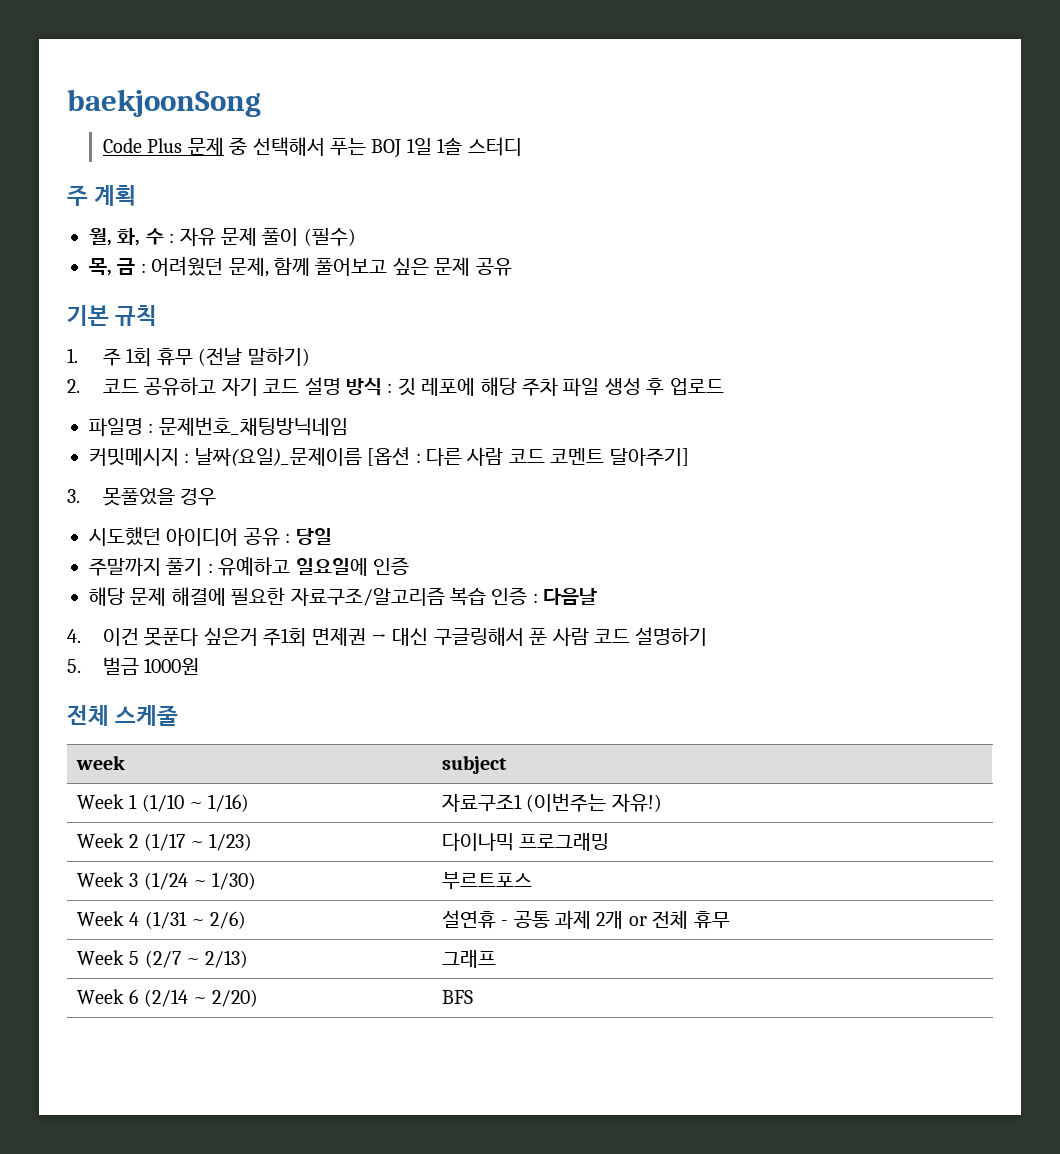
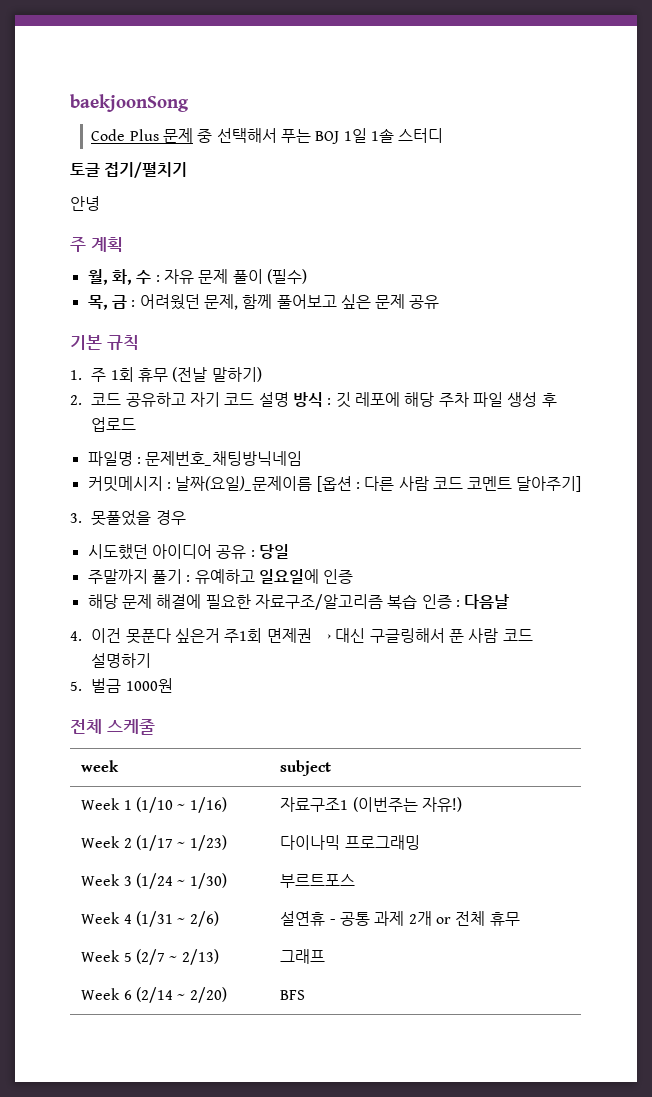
(522, 146) none -> [70,162,188,178] [70,196,100,211] // 토글 접기/펼치기 // 안녕

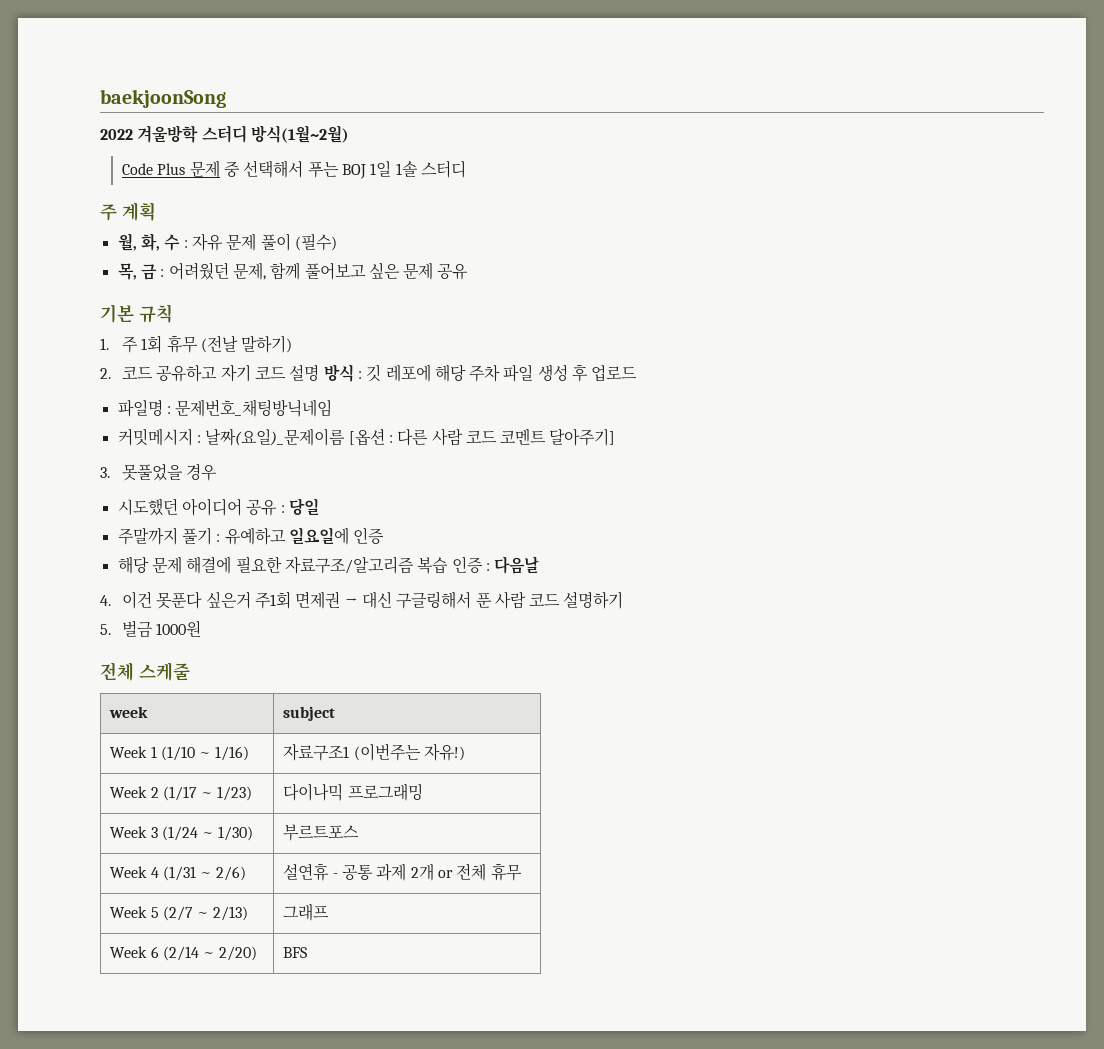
(189, 103) none -> [100,125,349,143] // 2022 겨울방학 스터디 방식(1월~2월)
[70,162,188,178] [70,196,100,211] // 토글 접기/펼치기 // 안녕 -> (466, 169) none

